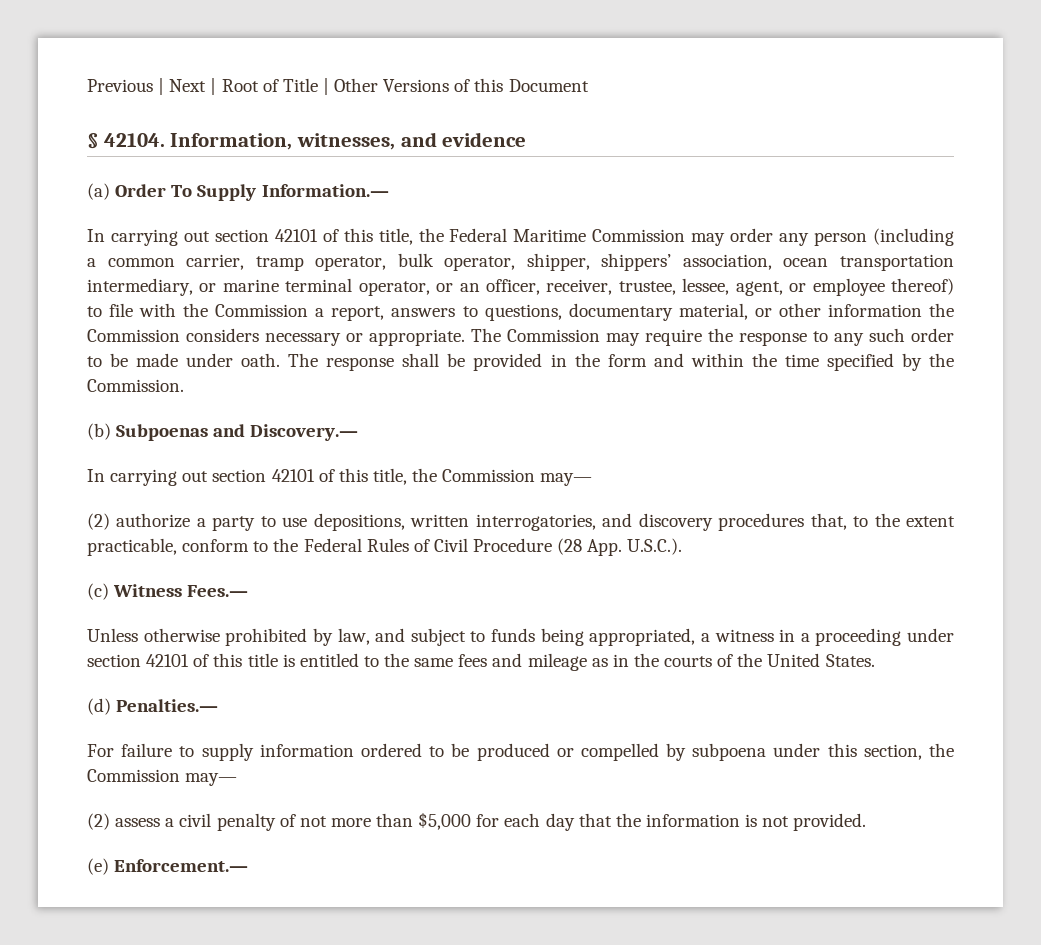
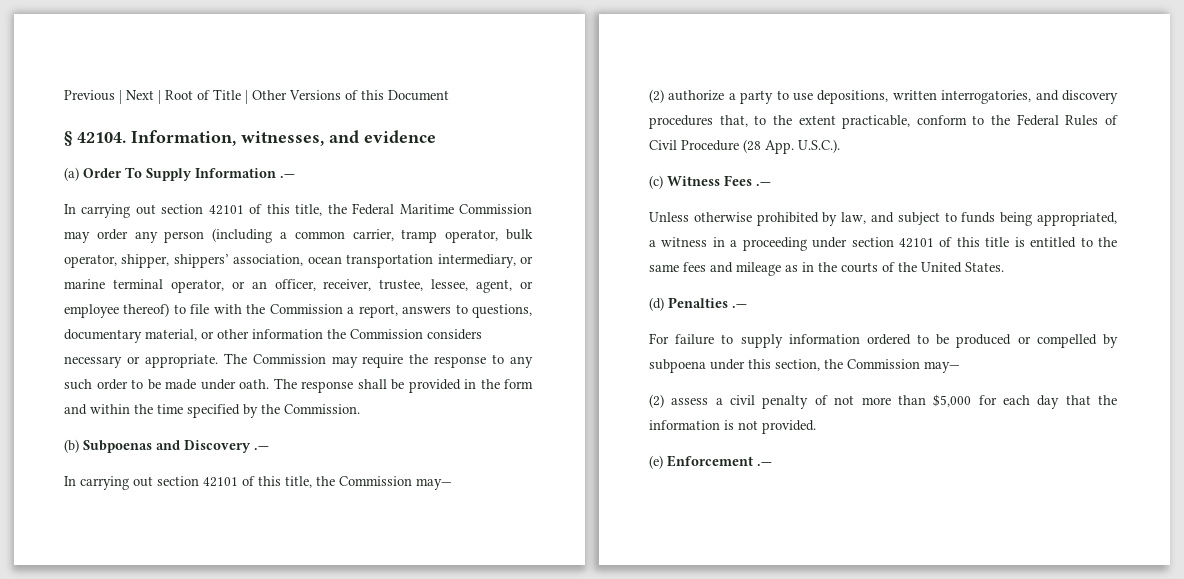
[261,184,389,197] Information.— -> [195,168,295,178] Information .—
[250,424,359,441] Discovery.— -> [184,440,269,453] Discovery .—
[187,585,249,597] Fees.— -> [724,175,771,186] Fees .—
[116,699,219,712] Penalties.— -> [668,297,747,308] Penalties .—
[114,859,249,872] Enforcement.— -> [667,455,772,467] Enforcement .—

